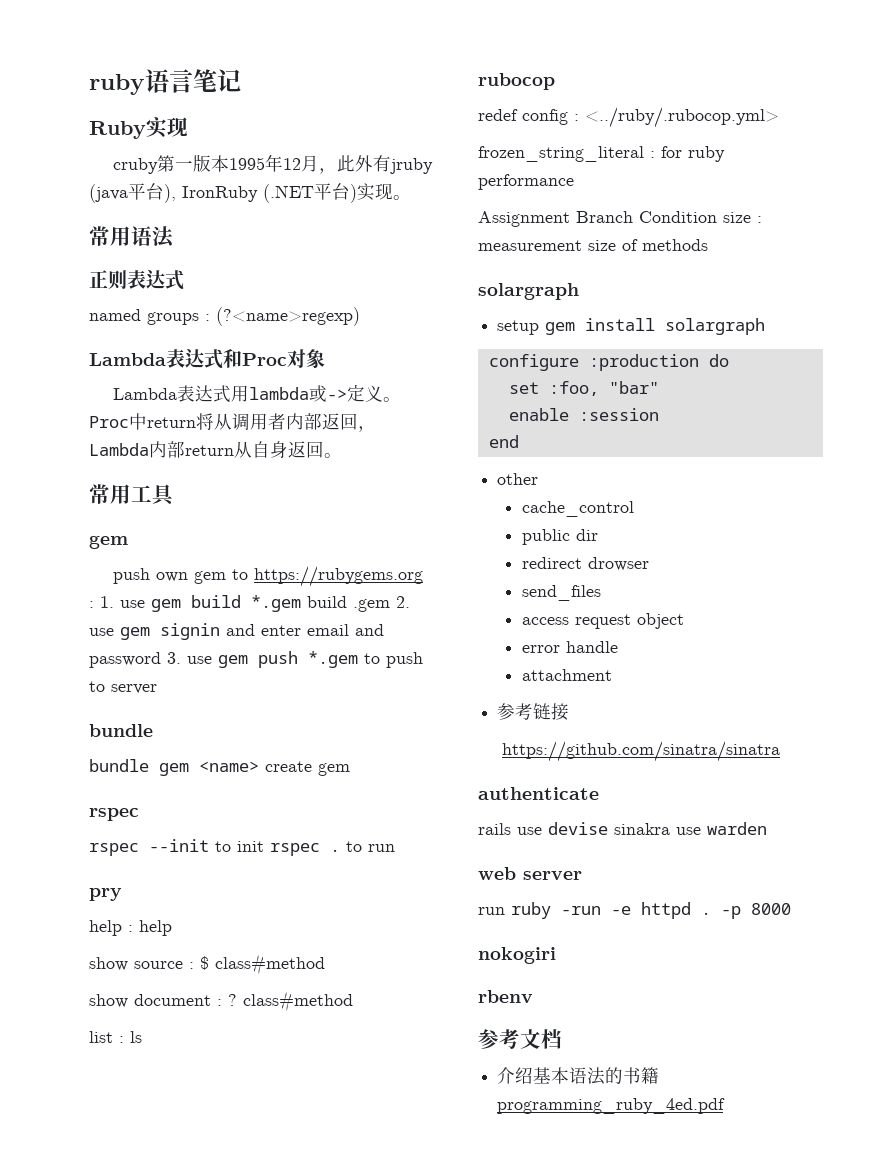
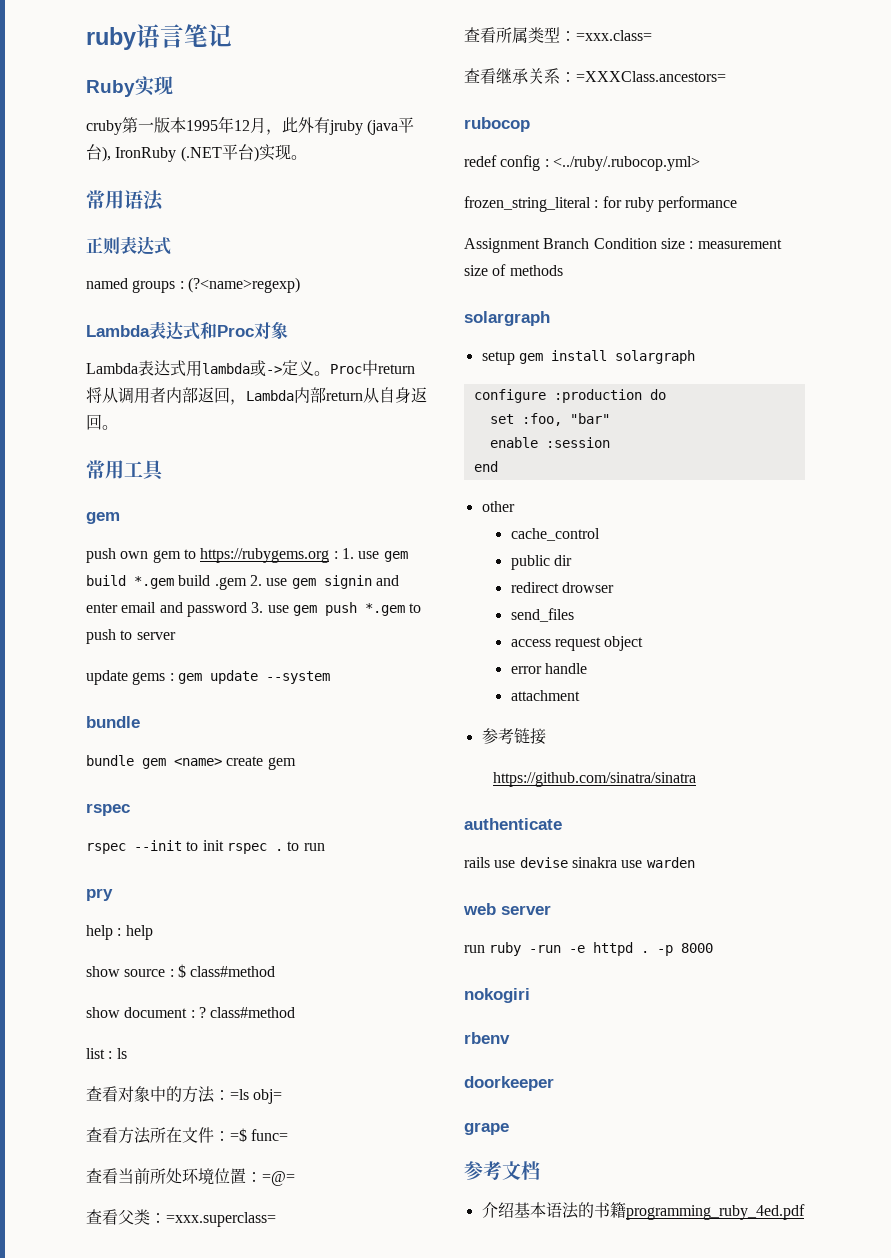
(157, 689) none -> [86,670,330,685] // update gems : gem update --system
(142, 1037) none -> [86,1086,283,1104] [86,1127,289,1144] [86,1168,295,1186] [86,1209,276,1227] [464,27,652,43] [464,68,726,84] // 查看对象中的方法：=ls obj= // 查看方法所在文件：=$ func= // 查看当前所处环境位置：=@= // 查看父类：=xxx.superclass= // 查看所属类型：=xxx.class= // 查看继承关系：=XXXClass.ancestors=
(533, 996) none -> [464,1076,554,1091] [464,1122,509,1135] // doorkeeper // grape

